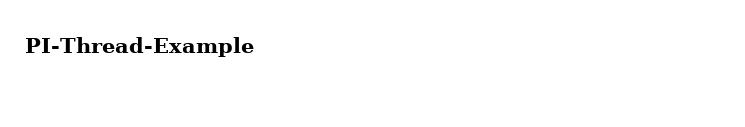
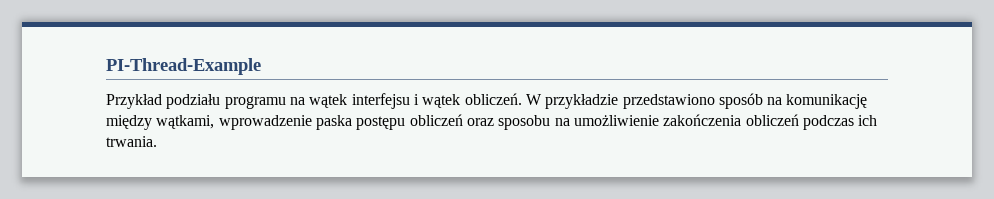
(254, 47) none -> [106,93,868,109] [106,114,878,130] [106,136,157,147] // Przykład podziału programu na wątek interfejsu i wątek obliczeń. W przykładzie przedstawiono sposób na komunikację między wątkami, wprowadzenie paska postępu obliczeń oraz sposobu na umożliwienie zakończenia obliczeń podczas ich trwania.

